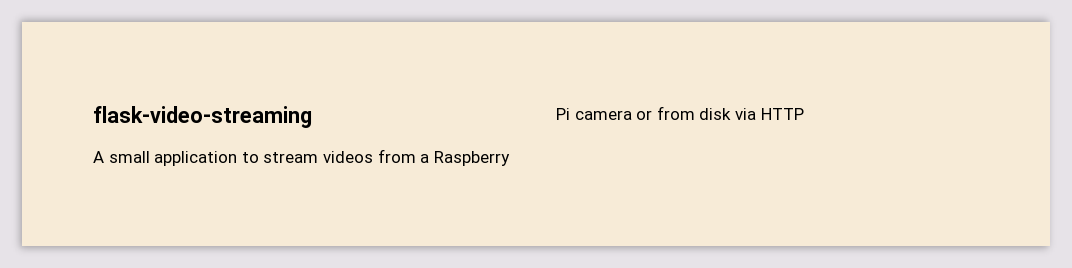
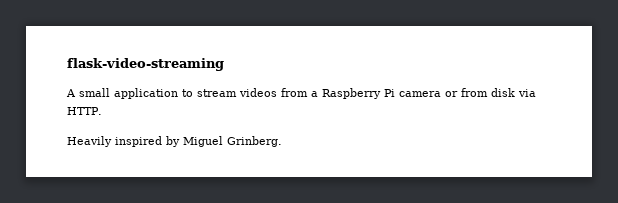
[760,108,804,120] HTTP -> [67,107,102,115] [67,136,282,147] HTTP. // Heavily inspired by Miguel Grinberg.

